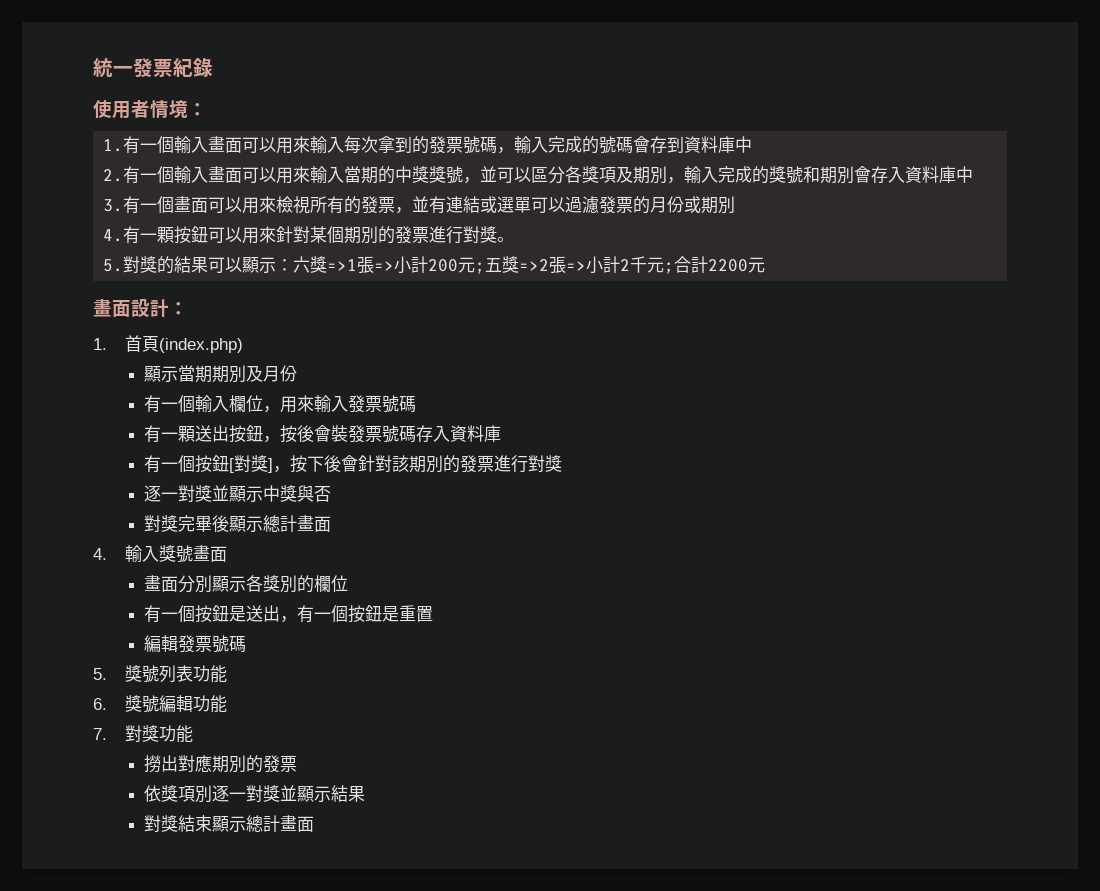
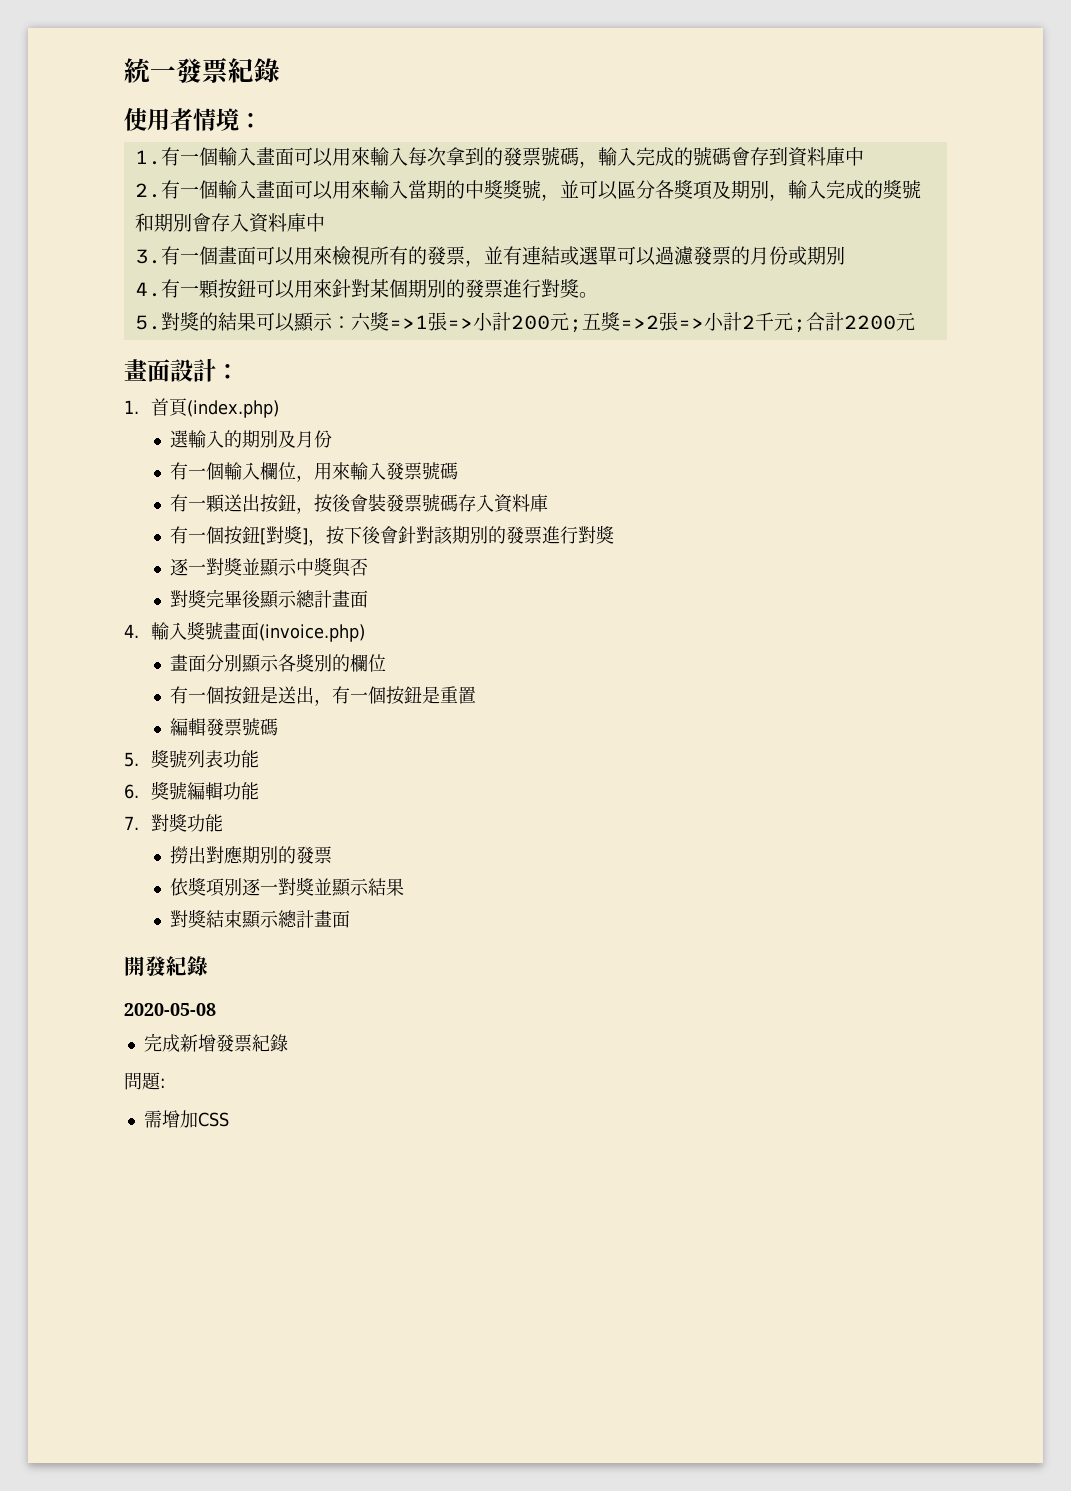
[144,365,213,383] 顯示當期 -> [170,430,243,448] 選輸入的
(228, 554) none -> [258,624,365,642] (invoice.php)
(315, 824) none -> [124,956,208,976] [124,1003,216,1016] [143,1033,288,1052] [124,1072,165,1090] [143,1110,229,1128] // 開發紀錄 // 2020-05-08 // 完成新增發票紀錄 // 問題: // 需增加CSS

